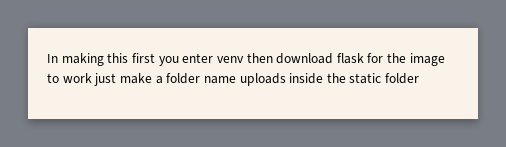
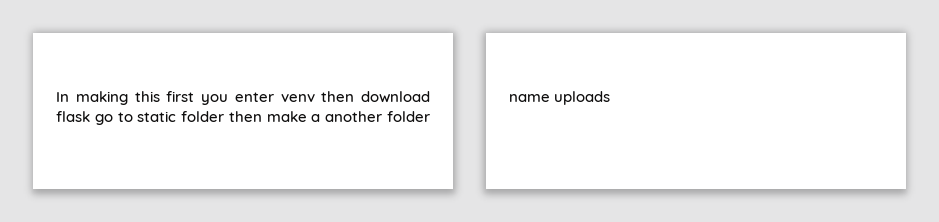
[367,53,445,66] [47,73,117,86] for the image to work just -> [94,111,262,125] go to static folder then
(163, 80) none -> [325,111,383,122] another
[289,73,420,84] inside the static folder -> (611, 98) none

